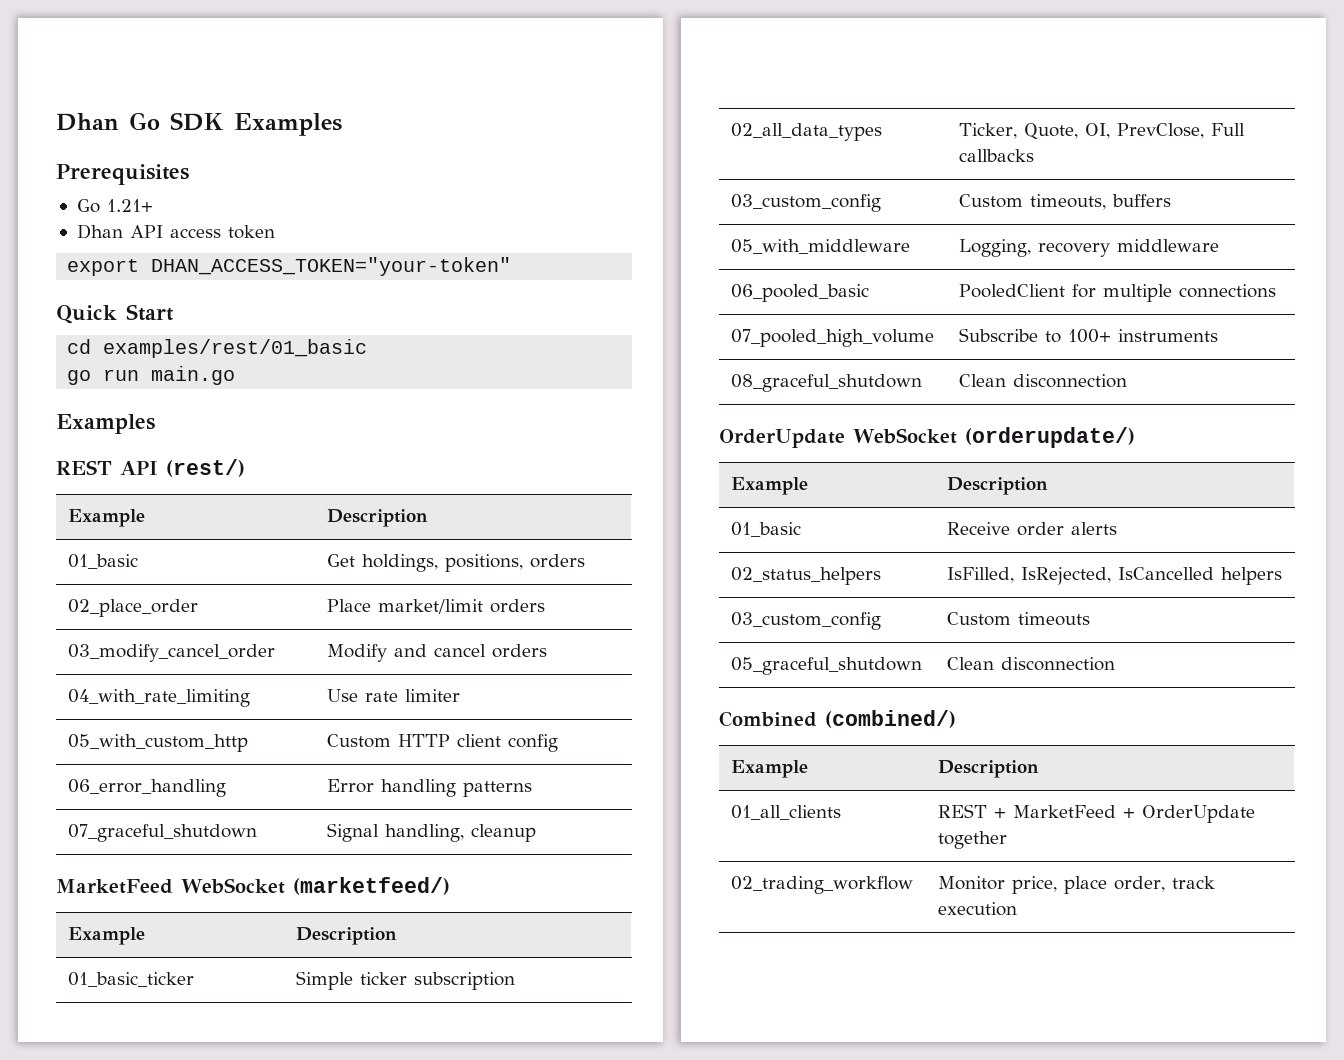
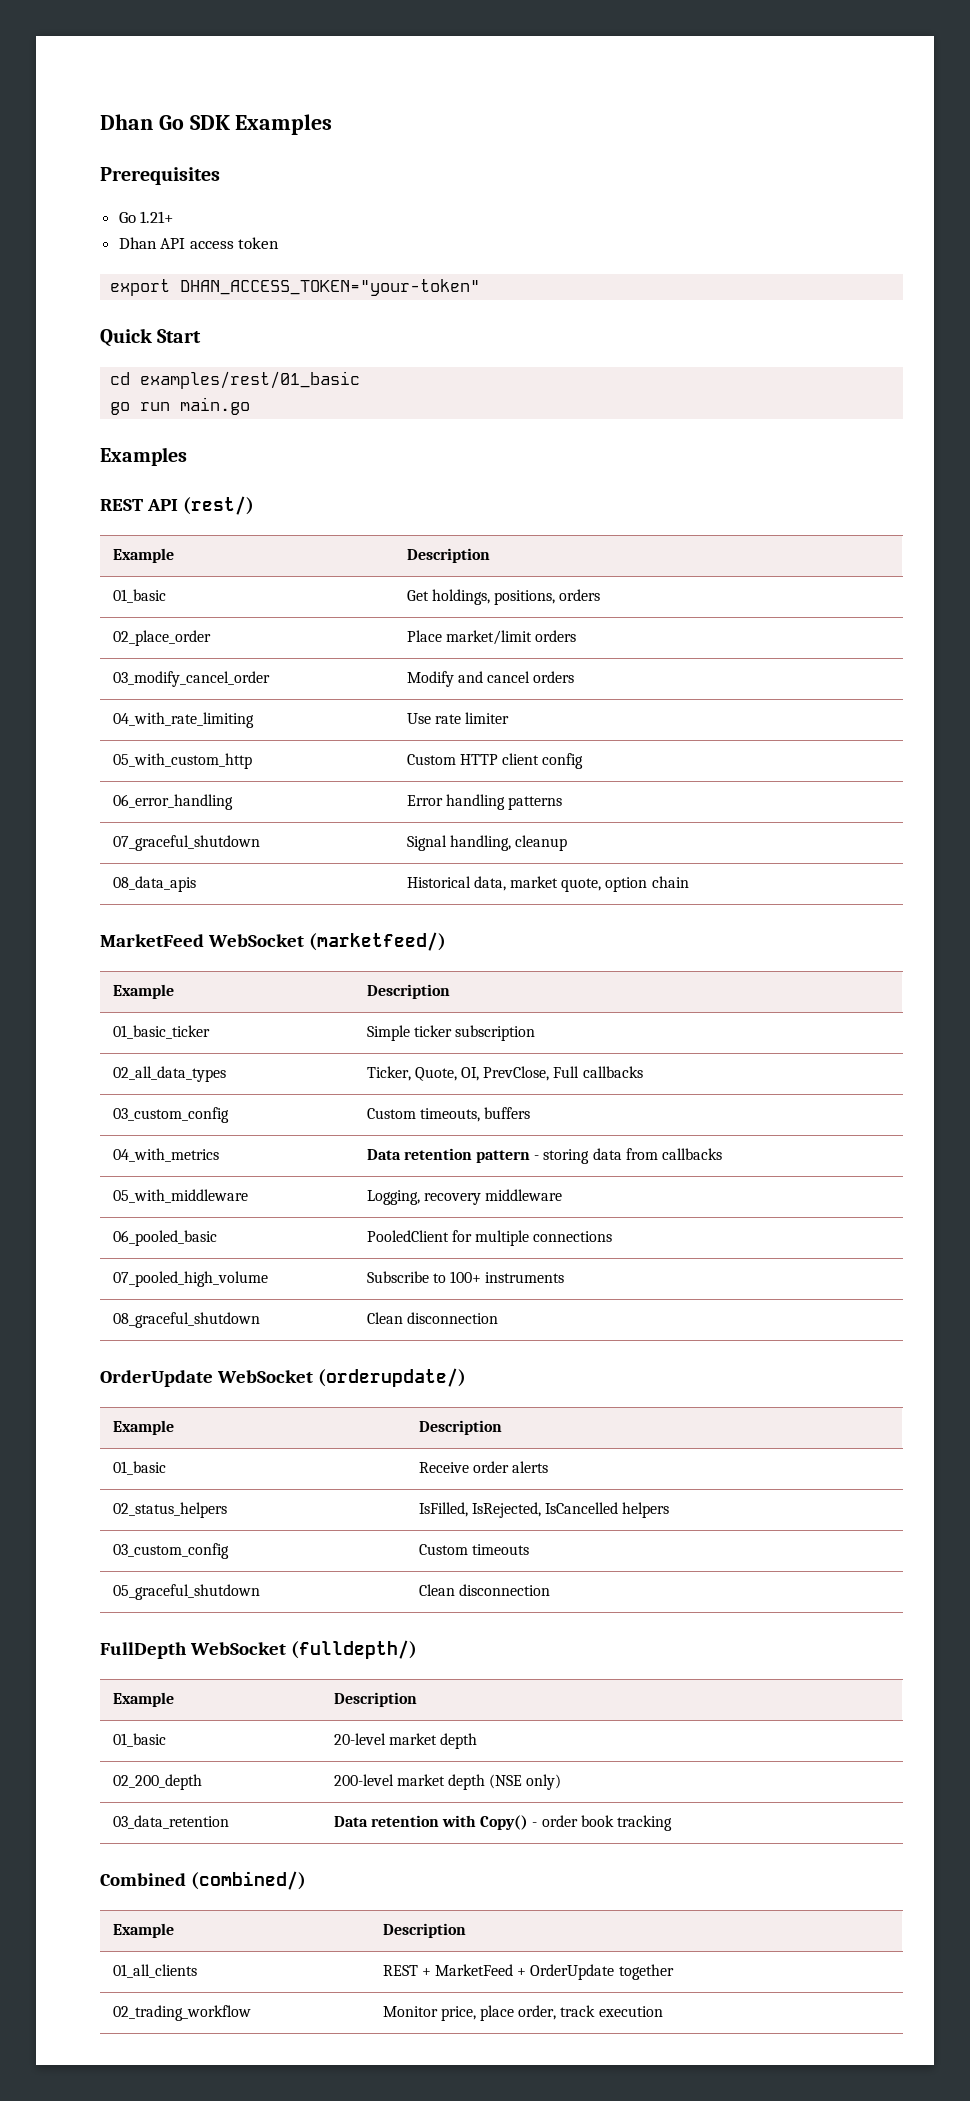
(537, 833) none -> [112,876,196,892] [406,876,689,892] // 08_data_apis | Historical data, market quote, option chain
(1172, 200) none -> [112,1148,219,1162] [366,1148,722,1164] // 04_with_metrics | Data retention pattern - storing data from callbacks
(1116, 664) none -> [100,1640,417,1659] [112,1692,174,1707] [333,1692,417,1707] [112,1733,166,1747] [333,1733,477,1749] [112,1774,202,1790] [333,1774,562,1790] [112,1815,229,1829] [333,1815,672,1831] // FullDepth WebSocket (fulldepth/) // Example | Description // 01_basic | 20-level market depth // 02_200_depth | 200-level market depth (NSE only) // 03_data_retention | Data retention with Copy() - order book tracking

